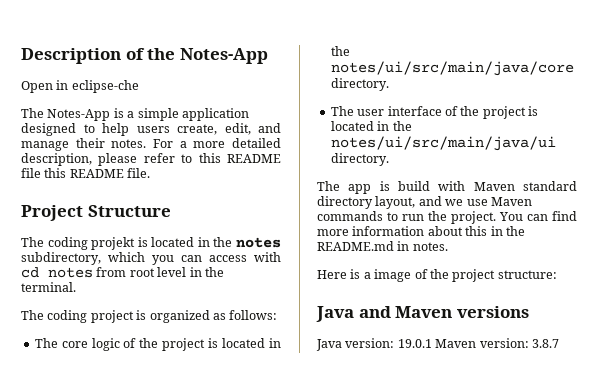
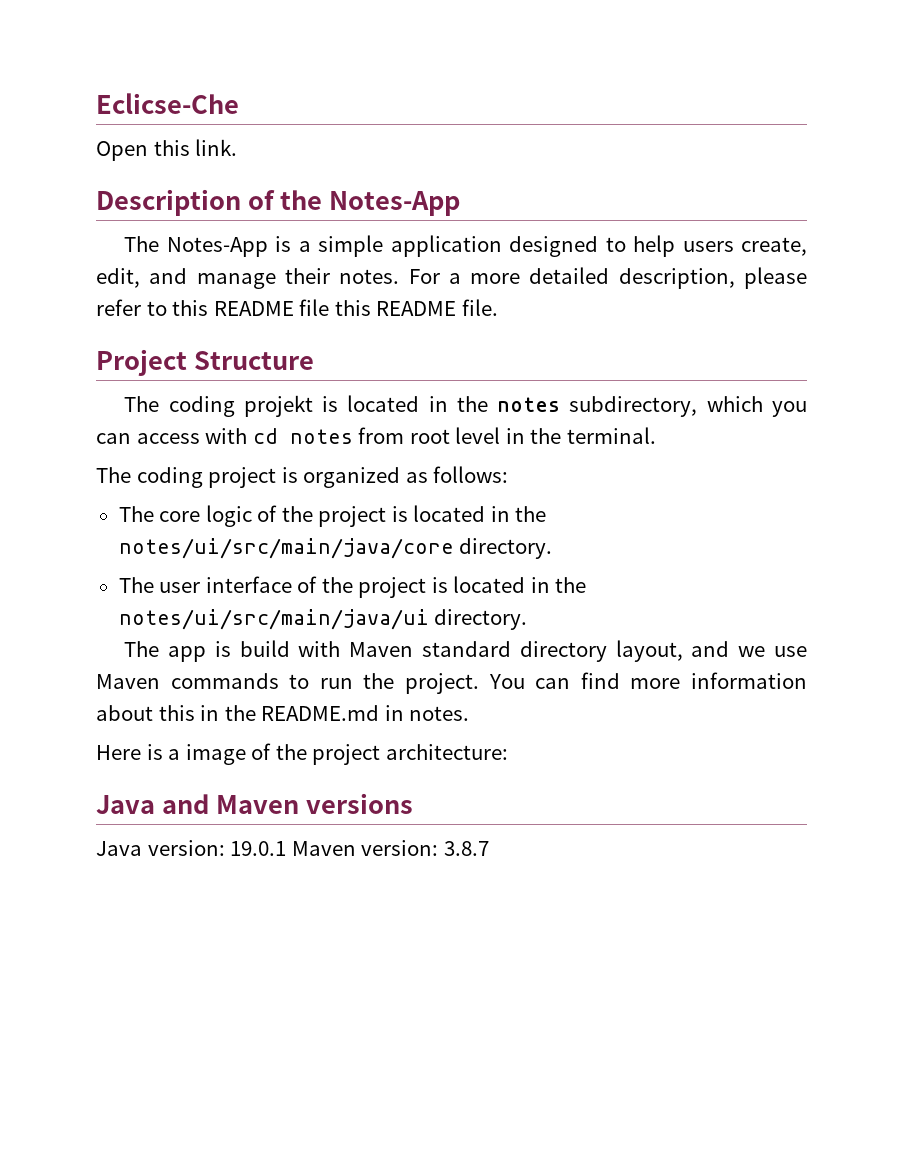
(21, 56) none -> [96,93,239,114] [96,139,238,161] Eclicse-Che // Open this link. //
[21,80,139,93] // Open in eclipse-che -> (460, 203) none
[497,270,557,279] structure: -> [385,744,508,760] architecture:

